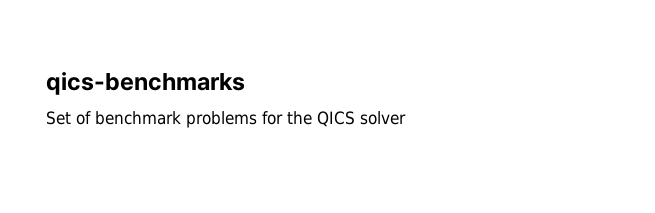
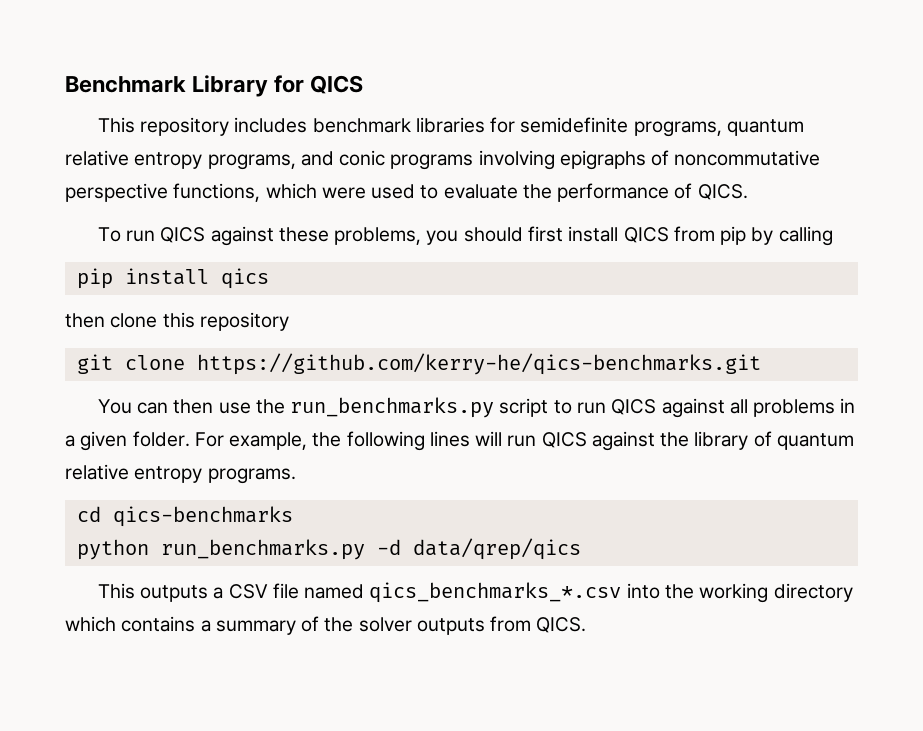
[46,72,245,95] [46,111,406,128] qics-benchmarks // Set of benchmark problems for the QICS solver -> [65,75,364,97] [97,117,804,137] [65,150,821,170] [65,183,748,202] [97,226,833,246] [76,268,269,289] [65,312,289,331] [76,353,761,375] [97,397,856,418] [65,431,854,451] [65,464,296,484] [76,506,293,527] [76,538,581,560] [97,582,853,603] [65,616,587,635] Benchmark Library for QICS // This repository includes benchmark libraries for semidefinite programs, quantum relative entropy programs, and conic programs involving epigraphs of noncommutative perspective functions, which were used to evaluate the performance of QICS. // To run QICS against these problems, you should first install QICS from pip by calling // pip install qics // then clone this repository // git clone https://github.com/kerry-he/qics-benchmarks.git // You can then use the run_benchmarks.py script to run QICS against all problems in a given folder. For example, the following lines will run QICS against the library of quantum relative entropy programs. // cd qics-benchmarks // python run_benchmarks.py -d data/qrep/qics // This outputs a CSV file named qics_benchmarks_*.csv into the working directory which contains a summary of the solver outputs from QICS.

